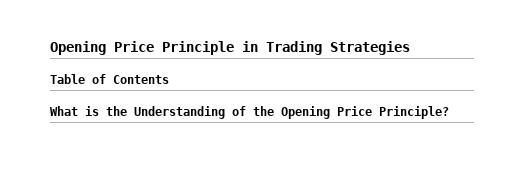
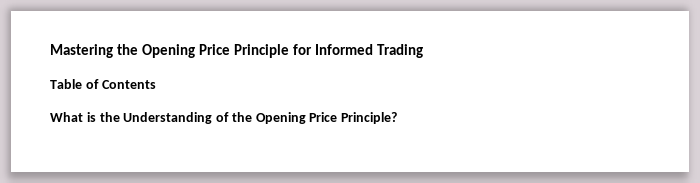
(50, 48) none -> [50,44,139,58] Mastering the
[242,41,258,52] in -> [293,44,374,55] for Informed
[330,41,410,55] Strategies -> (424, 51) none

